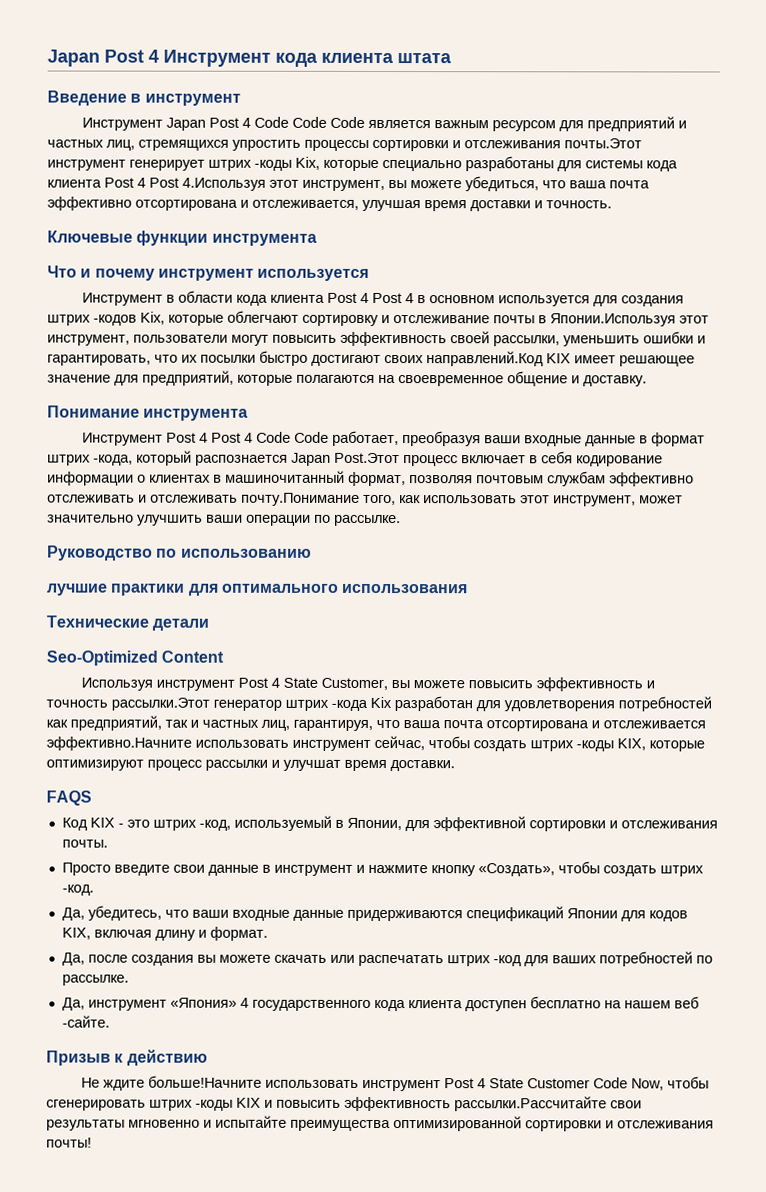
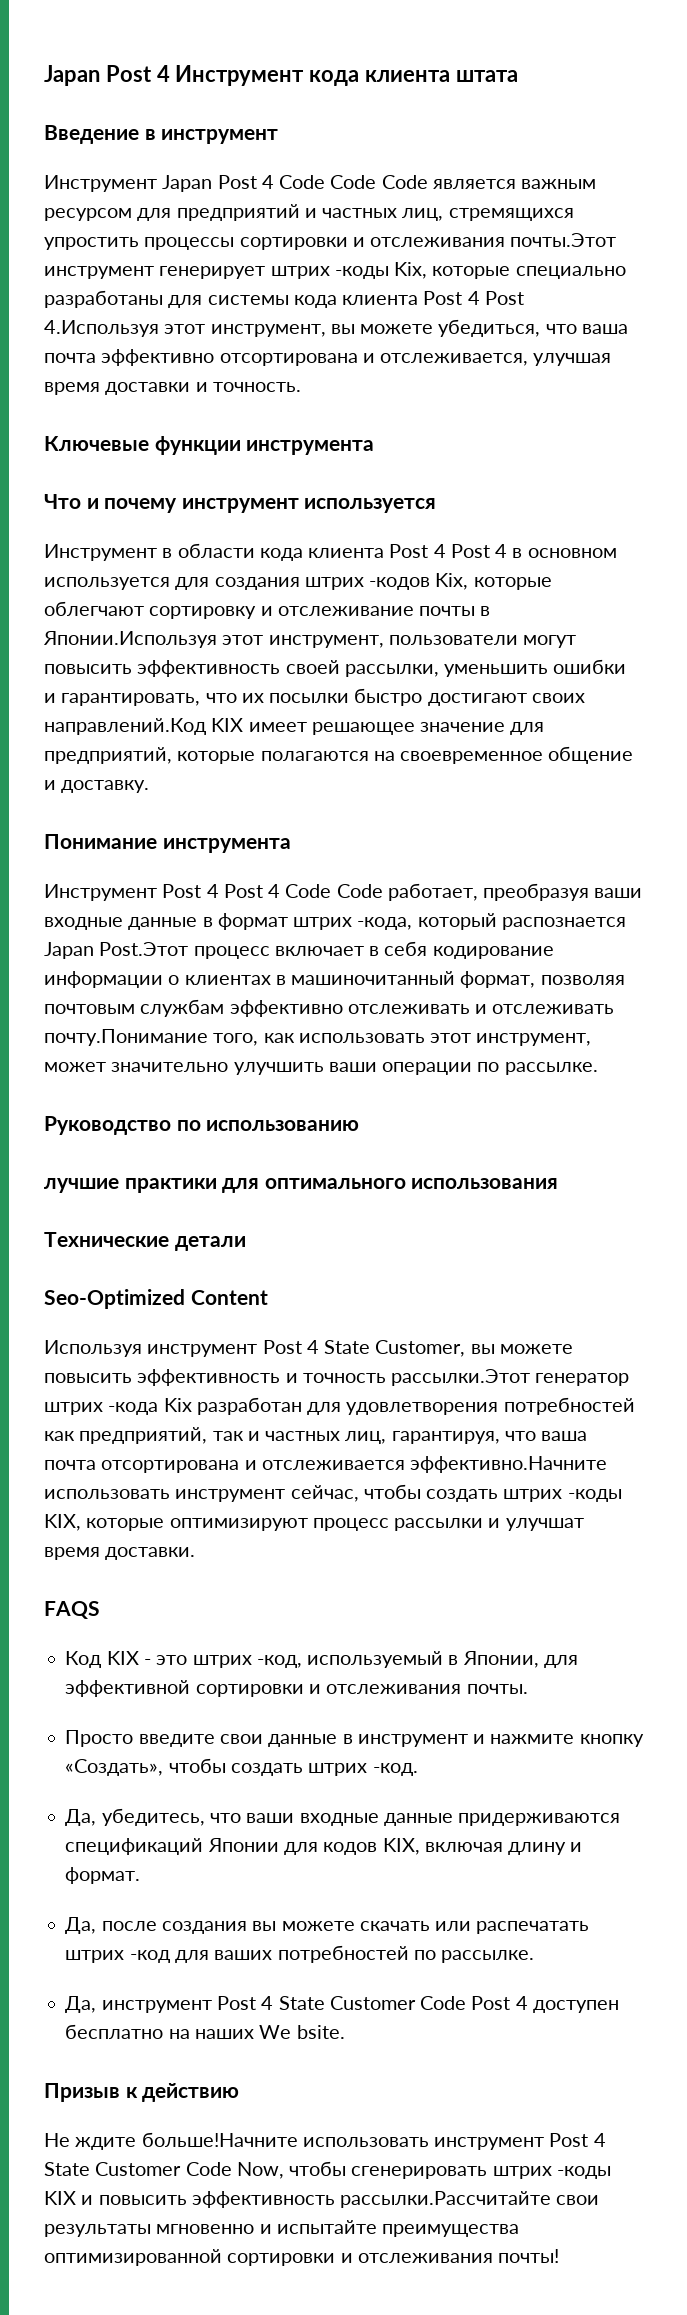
[169,996,699,1012] [61,1015,110,1028] «Япония» 4 государственного кода клиента доступен бесплатно на нашем веб -сайте. -> [216,1996,619,2013] [65,2024,345,2039] Post 4 State Customer Code Post 4 доступен бесплатно на наших We bsite.

